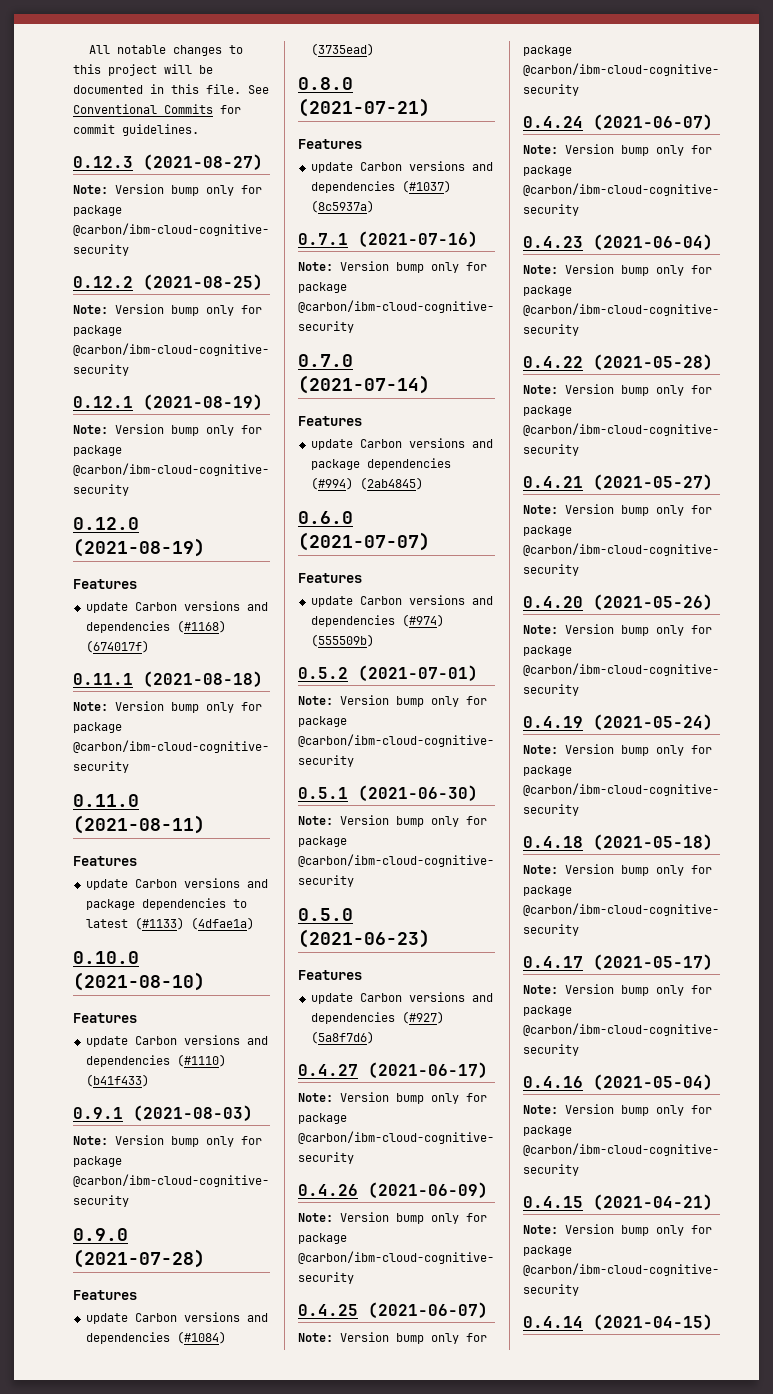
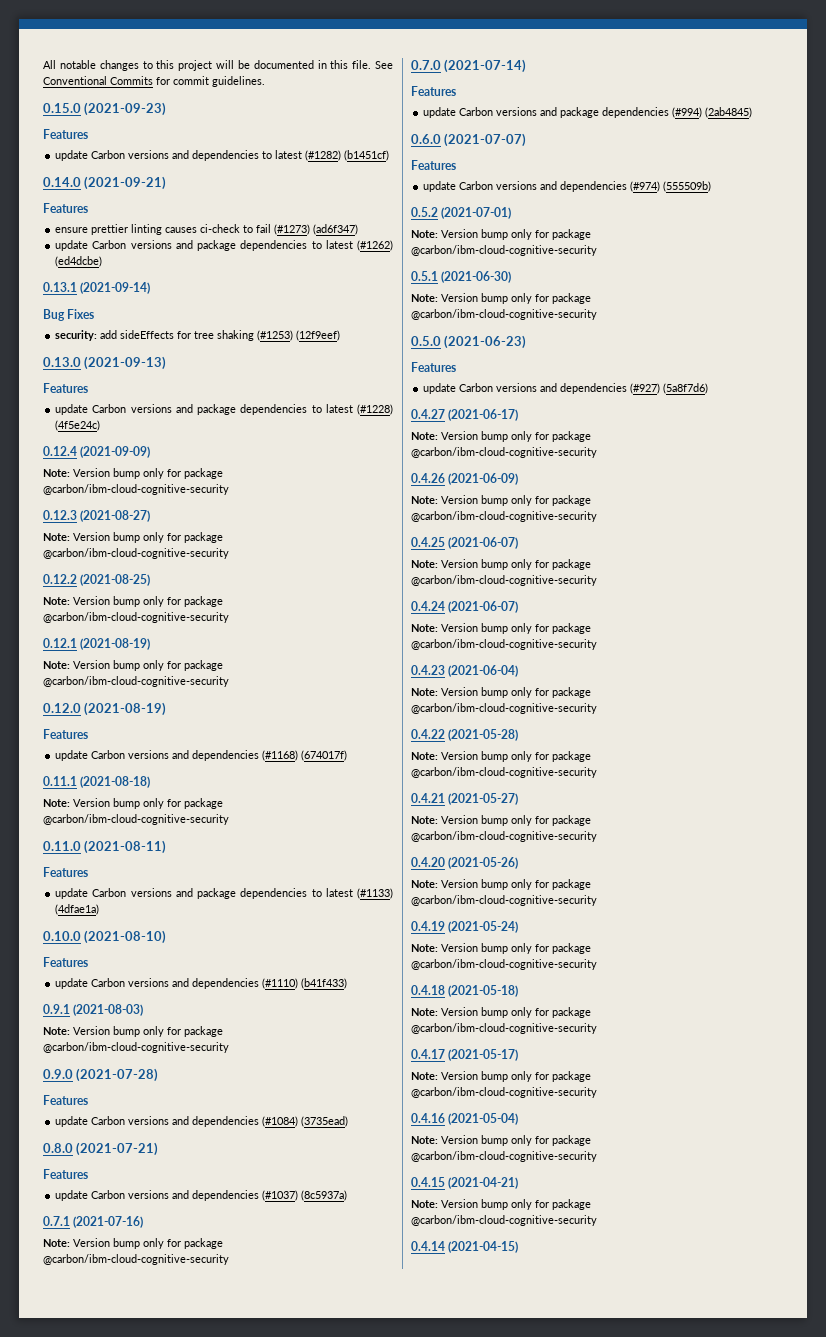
(199, 130) none -> [43,102,167,116] [43,129,88,139] [55,150,390,161] [43,176,167,190] [43,203,88,213] [55,224,359,235] [55,240,394,251] [55,256,103,267] [43,282,151,294] [43,309,95,321] [55,330,341,341] [43,356,167,370] [43,383,88,393] [55,404,394,415] [55,420,101,431] [43,446,151,458] [43,468,223,479] [43,484,229,495] // 0.15.0 (2021-09-23) // Features // update Carbon versions and dependencies to latest (#1282) (b1451cf) // 0.14.0 (2021-09-21) // Features // ensure prettier linting causes ci-check to fail (#1273) (ad6f347) // update Carbon versions and package dependencies to latest (#1262) (ed4dcbe) // 0.13.1 (2021-09-14) // Bug Fixes // security: add sideEffects for tree shaking (#1253) (12f9eef) // 0.13.0 (2021-09-13) // Features // update Carbon versions and package dependencies to latest (#1228) (4f5e24c) // 0.12.4 (2021-09-09) // Note: Version bump only for package @carbon/ibm-cloud-cognitive-security

